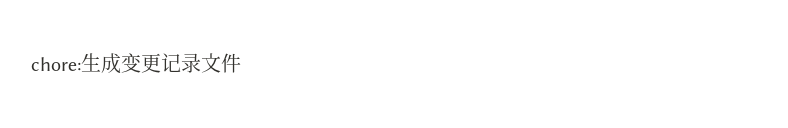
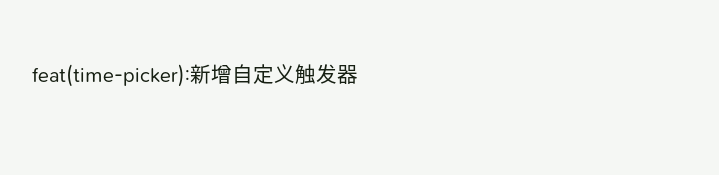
[31,53,241,74] chore:生成变更记录文件 -> [32,64,358,87] feat(time-picker):新增自定义触发器

